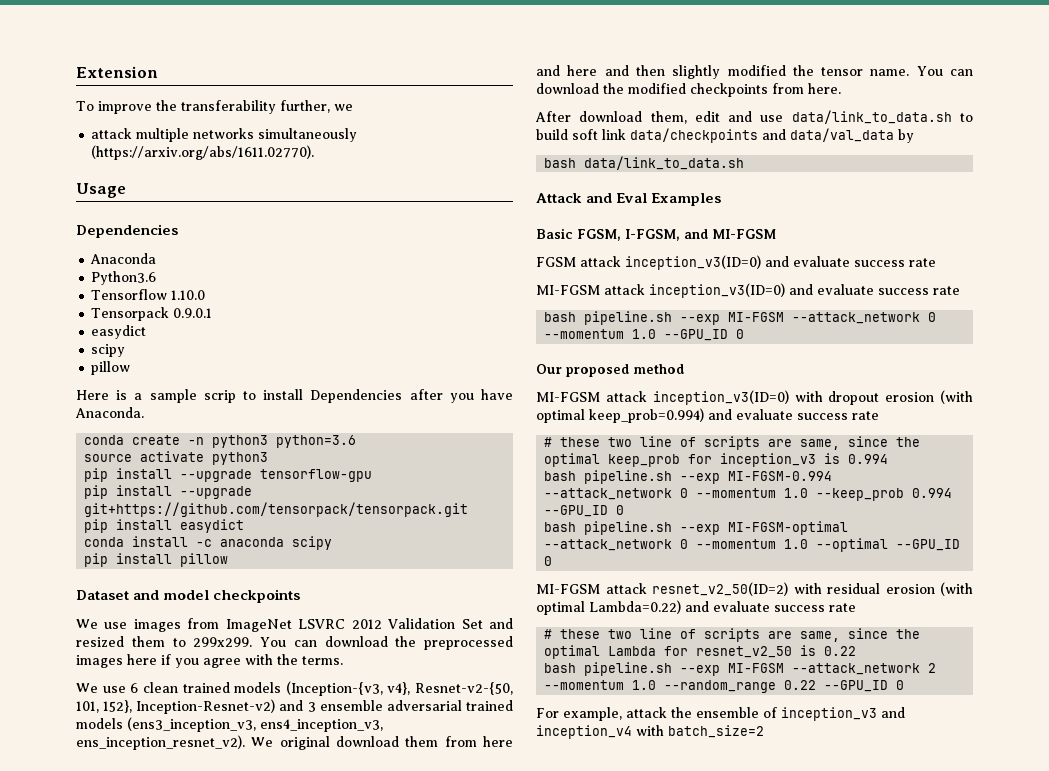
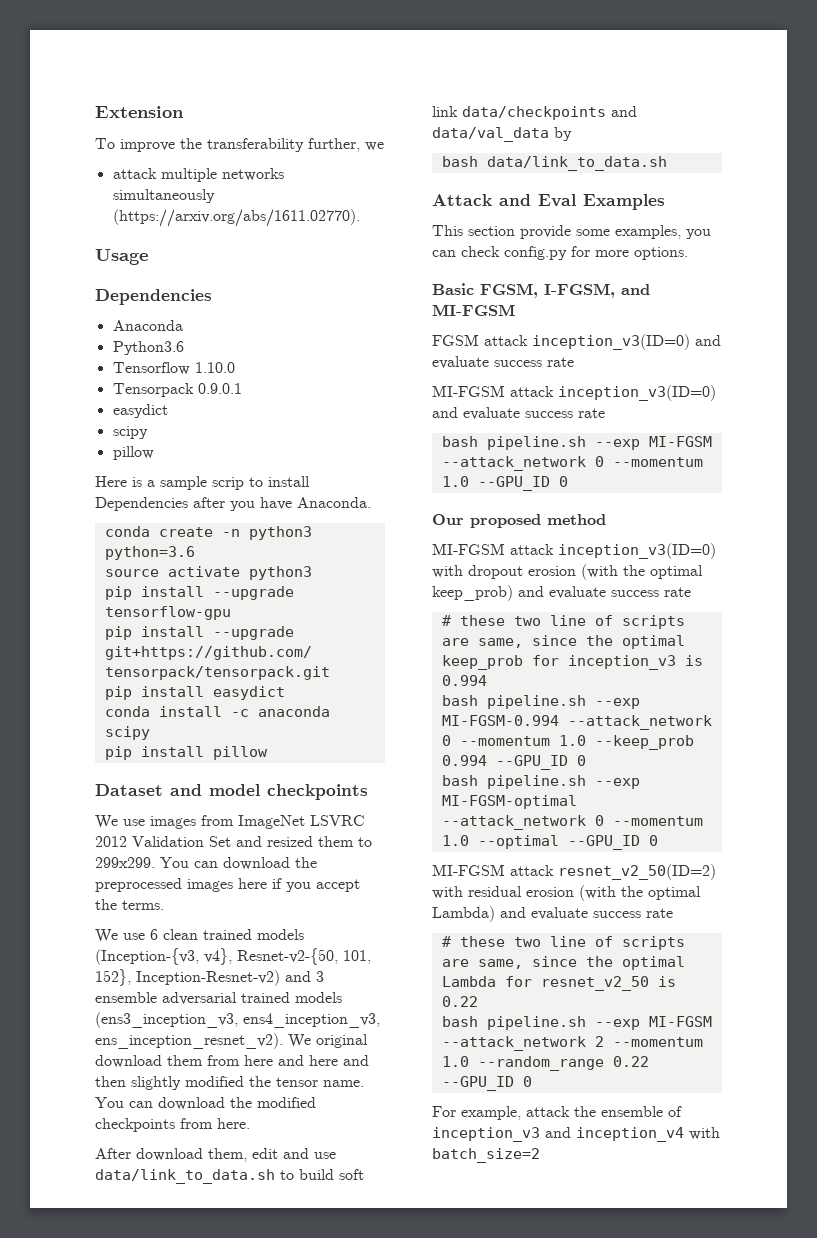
[203,654,273,668] agree with -> [316,879,360,892] accept
(722, 199) none -> [432,225,711,239] [432,246,688,260] // This section provide some examples, you can check config.py for more options.
[536,408,704,423] optimal keep_prob=0.994) -> [623,565,703,579] [432,585,513,601] the optimal keep_prob)
[536,600,681,615] optimal Lambda=0.22) -> [621,886,701,900] [432,906,495,922] the optimal Lambda)

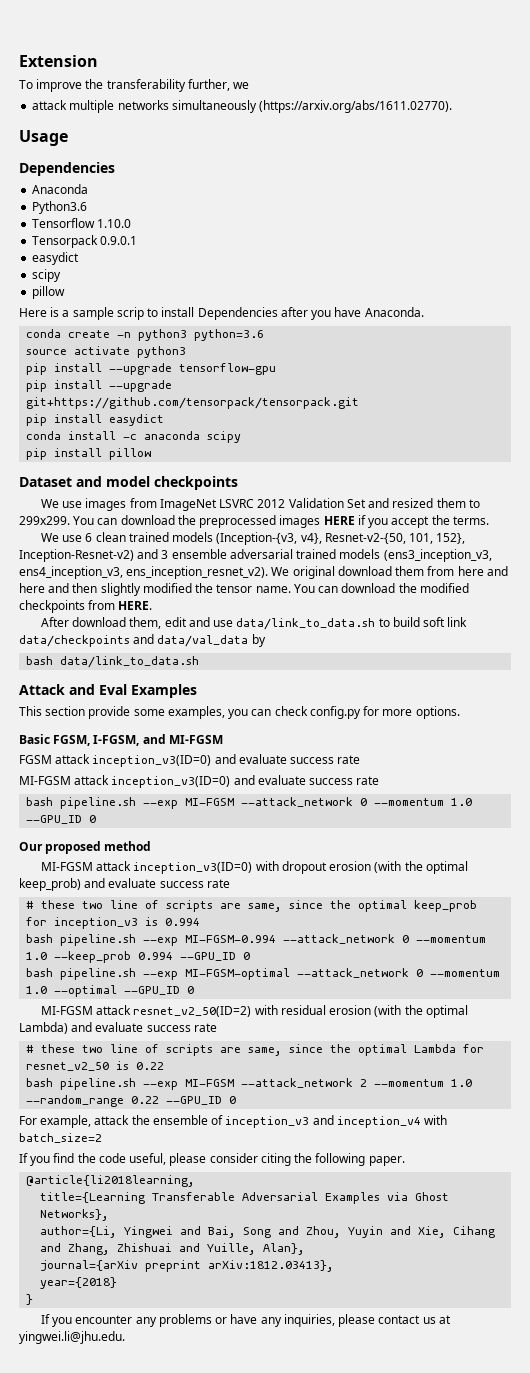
[238,878,267,889] here -> [323,516,355,525] HERE
[217,1118,250,1129] here. -> [118,601,153,610] HERE.
(540, 1155) none -> [19,1153,405,1166] [26,1175,196,1187] [40,1192,450,1204] [40,1209,110,1221] [40,1226,496,1238] [40,1243,306,1255] [40,1260,335,1272] [40,1277,118,1289] [26,1294,34,1305] [40,1314,451,1327] [19,1331,125,1344] // If you find the code useful, please consider citing the following paper. // @article{li2018learning, // title={Learning Transferable Adversarial Examples via Ghost Networks}, // author={Li, Yingwei and Bai, Song and Zhou, Yuyin and Xie, Cihang and Zhang, Zhishuai and Yuille, Alan}, // journal={arXiv preprint arXiv:1812.03413}, // year={2018} // } // If you encounter any problems or have any inquiries, please contact us at yingwei.li@jhu.edu.

